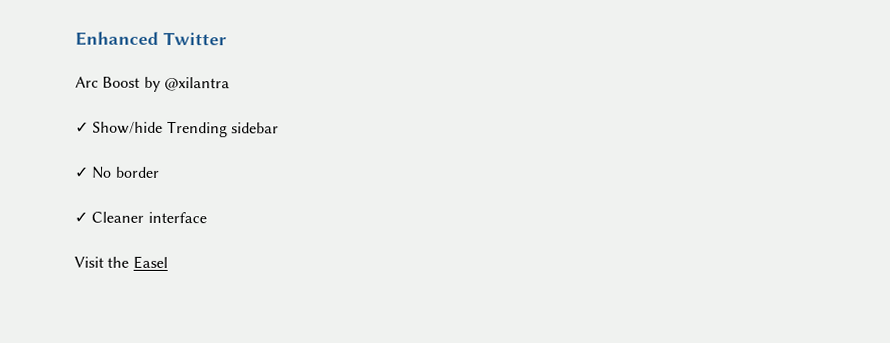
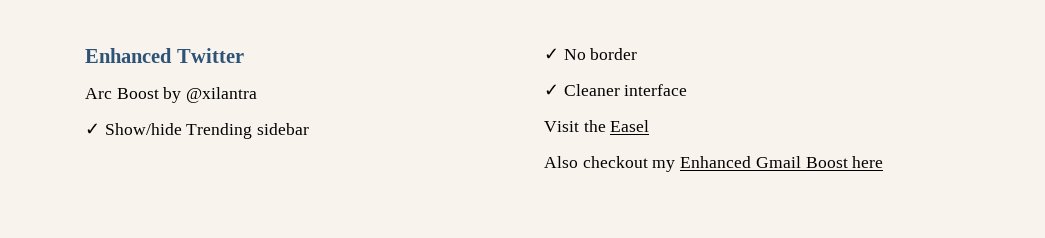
(168, 262) none -> [544,156,884,172] // Also checkout my Enhanced Gmail Boost here

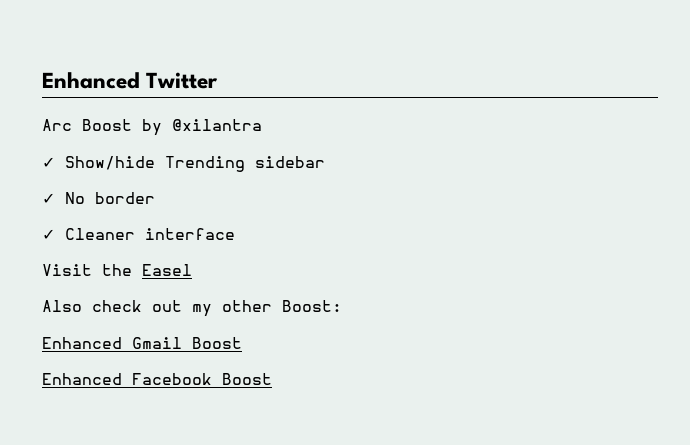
[582,156,676,172] checkout my -> [92,300,342,317] check out my other Boost: //
[852,156,884,168] here -> [42,373,272,385] // Enhanced Facebook Boost

